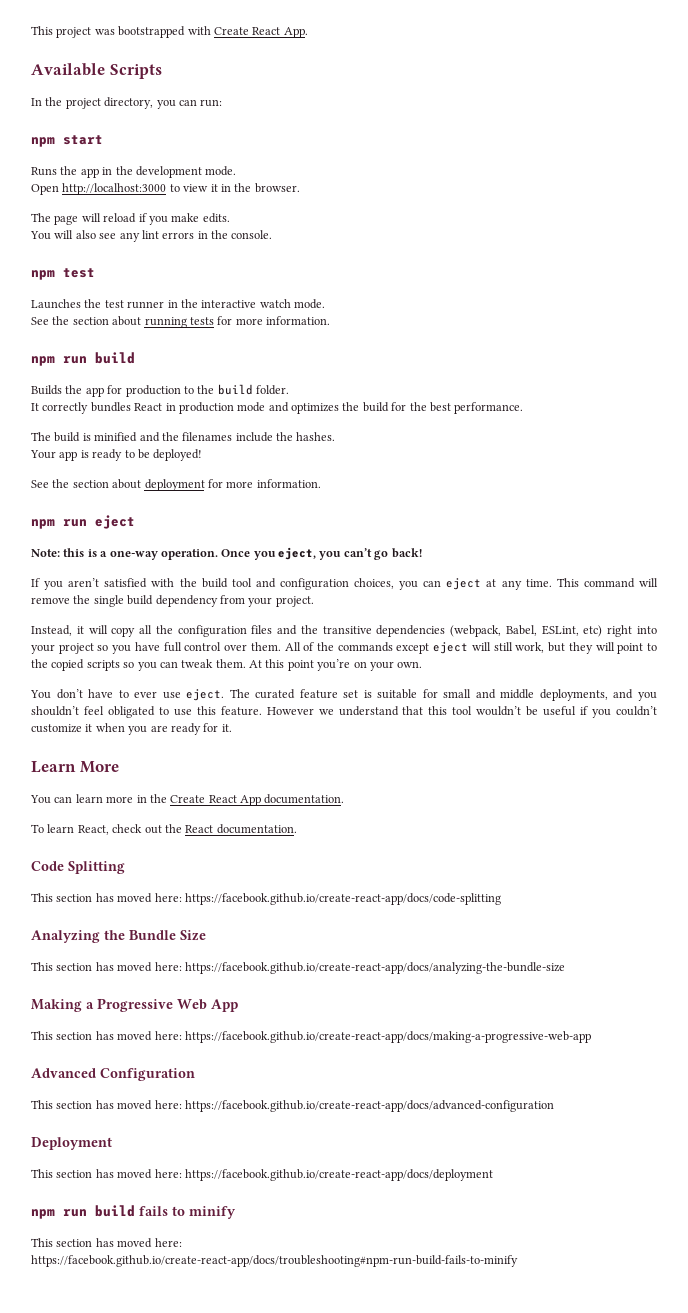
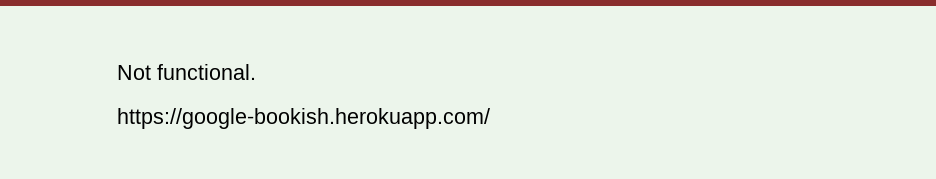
[31,26,308,38] [31,63,162,79] [31,97,223,109] [31,135,103,147] [31,166,237,178] [31,183,300,195] [31,213,230,225] [30,230,273,242] [31,268,95,280] [31,299,325,309] [31,316,330,328] [31,352,135,366] [31,384,289,397] [31,402,524,414] [31,432,336,442] [30,449,203,461] [31,479,321,491] [31,515,135,529] [31,547,422,560] [31,578,658,590] [31,595,314,607] [31,625,657,637] [31,642,658,654] [31,659,423,671] [30,689,657,701] [31,706,658,718] [31,723,232,735] [31,761,119,773] [30,794,345,806] [31,824,297,835] [31,861,125,874] [31,893,501,905] [31,930,206,943] [31,962,565,974] [31,998,238,1012] [31,1031,591,1043] [31,1068,195,1081] [31,1100,554,1112] [31,1137,112,1150] [31,1169,493,1181] [31,1205,236,1219] [31,1238,182,1248] [31,1255,518,1267] This project was bootstrapped with Create React App. // Available Scripts // In the project directory, you can run: // npm start // Runs the app in the development mode. // Open http://localhost:3000 to view it in the browser. // The page will reload if you make edits. // You will also see any lint errors in the console. // npm test // Launches the test runner in the interactive watch mode. // See the section about running tests for more information. // npm run build // Builds the app for production to the build folder. // It correctly bundles React in production mode and optimizes the build for the best performance. // The build is minified and the filenames include the hashes. // Your app is ready to be deployed! // See the section about deployment for more information. // npm run eject // Note: this is a one-way operation. Once you eject, you can’t go back! // If you aren’t satisfied with the build tool and configuration choices, you can eject at any time. This command will remove the single build dependency from your project. // Instead, it will copy all the configuration files and the transitive dependencies (webpack, Babel, ESLint, etc) right into your project so you have full control over them. All of the commands except eject will still work, but they will point to the copied scripts so you can tweak them. At this point you’re on your own. // You don’t have to ever use eject. The curated feature set is suitable for small and middle deployments, and you shouldn’t feel obligated to use this feature. However we understand that this tool wouldn’t be useful if you couldn’t customize it when you are ready for it. // Learn More // You can learn more in the Create React App documentation. // To learn React, check out the React documentation. // Code Splitting // This section has moved here: https://facebook.github.io/create-react-app/docs/code-splitting // Analyzing the Bundle Size // This section has moved here: https://facebook.github.io/create-react-app/docs/analyzing-the-bundle-size // Making a Progressive Web App // This section has moved here: https://facebook.github.io/create-react-app/docs/making-a-progressive-web-app // Advanced Configuration // This section has moved here: https://facebook.github.io/create-react-app/docs/advanced-configuration // Deployment // This section has moved here: https://facebook.github.io/create-react-app/docs/deployment // npm run build fails to minify // This section has moved here: https://facebook.github.io/create-react-app/docs/troubleshooting#npm-run-build-fails-to-minify -> [117,64,256,80] [117,108,490,129] Not functional. // https://google-bookish.herokuapp.com/

